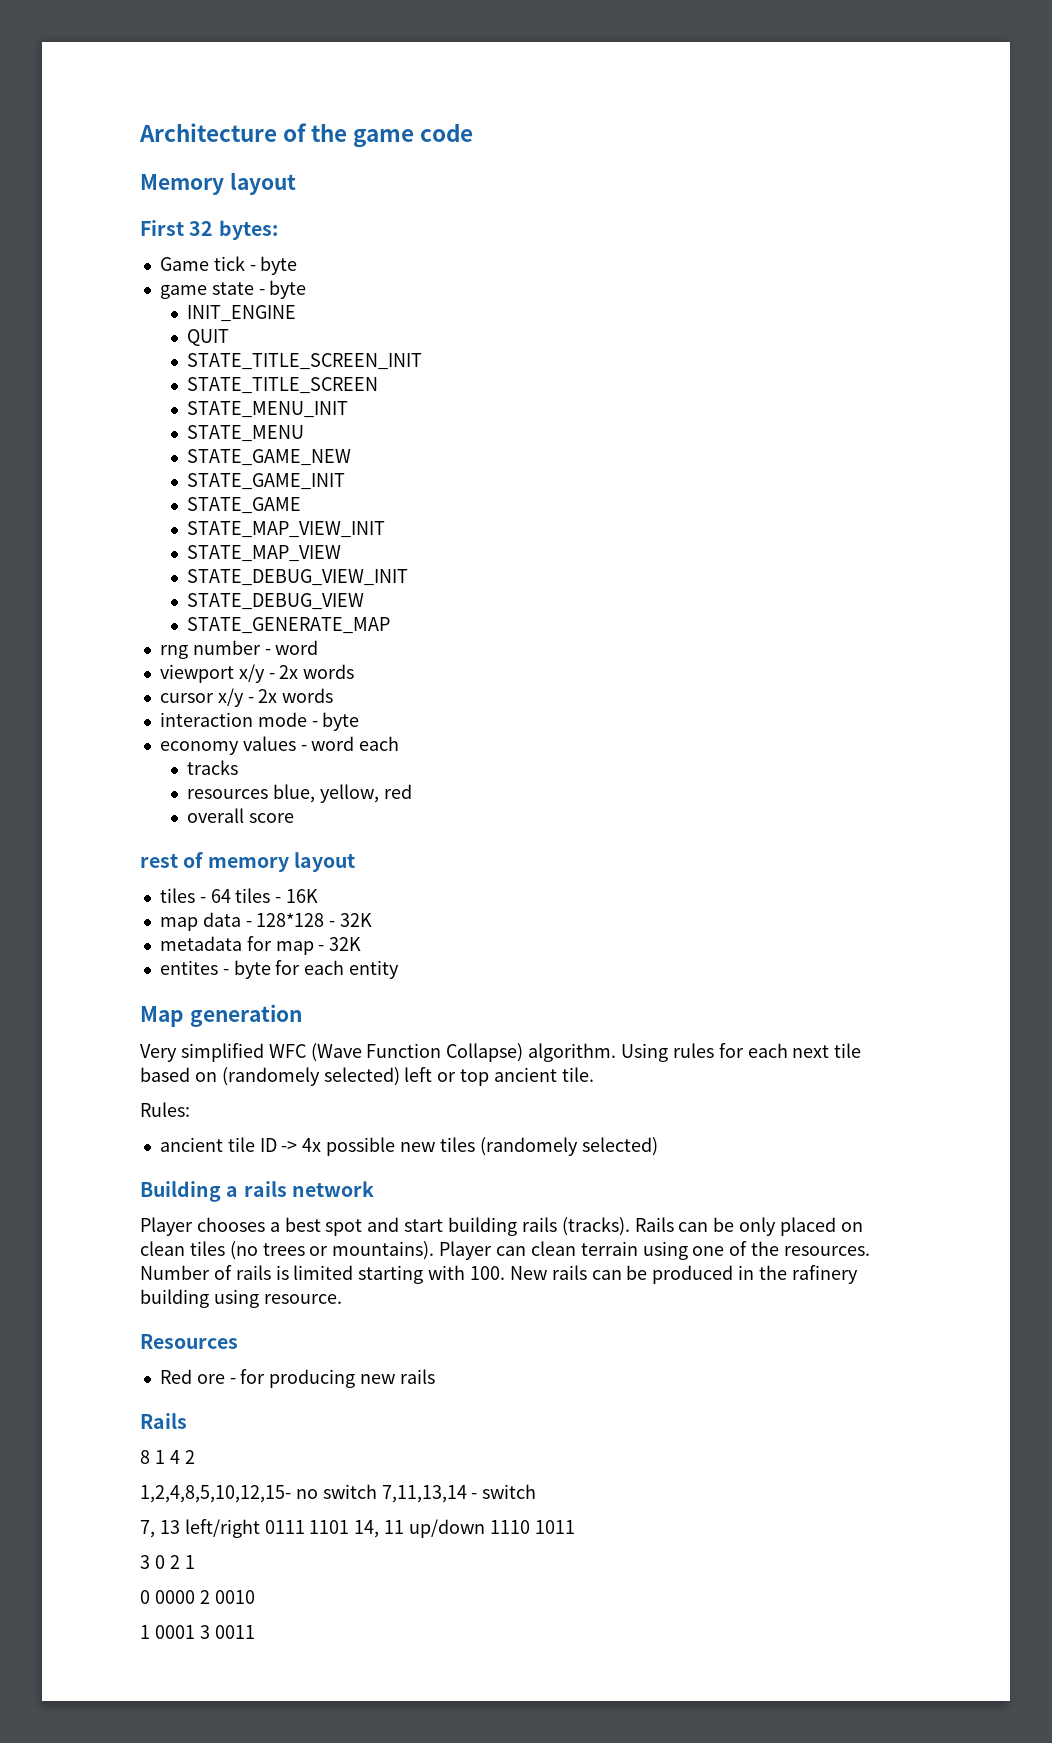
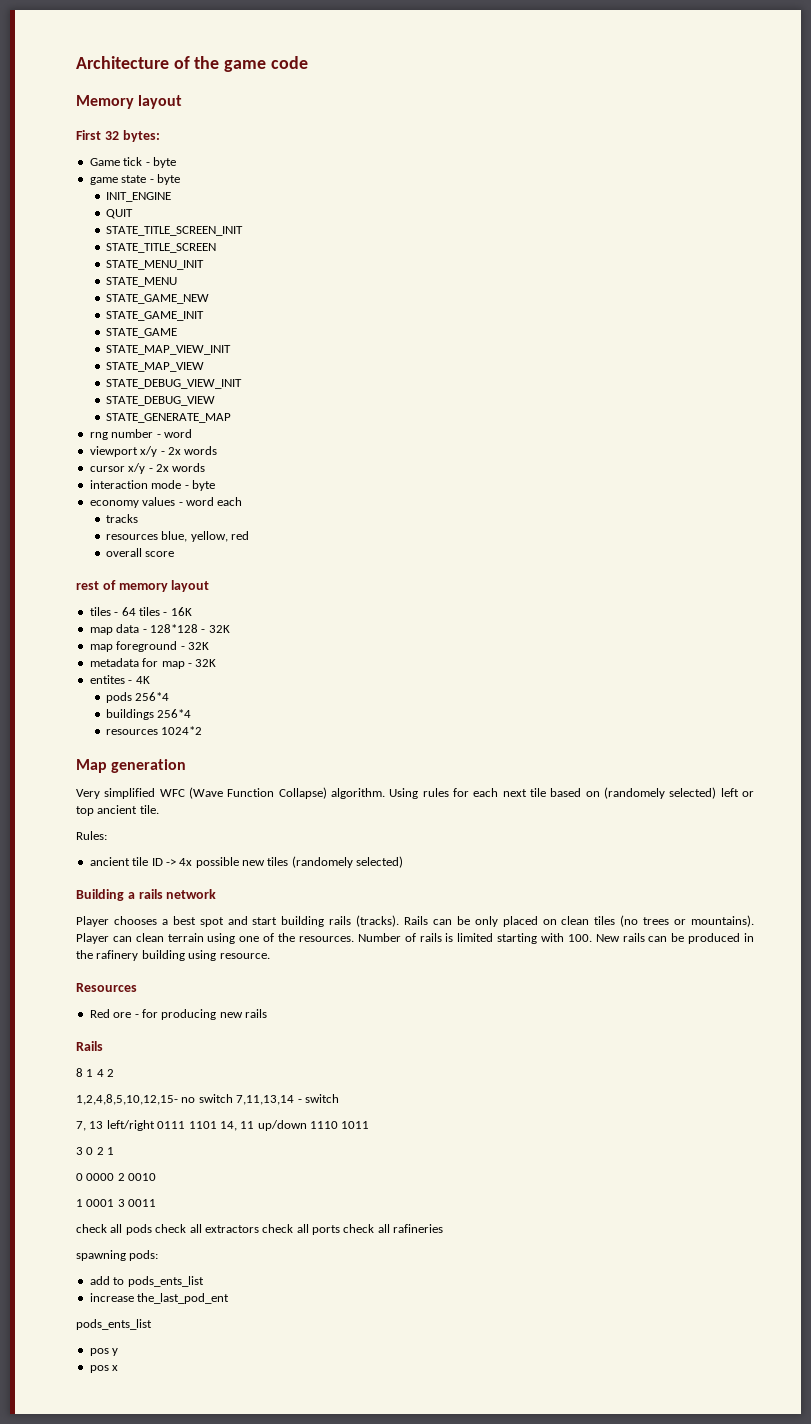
(373, 920) none -> [89,641,209,652] // map foreground - 32K
[233,960,400,979] byte for each entity -> [135,676,150,684] [105,692,170,703] [105,709,192,720] [105,726,203,735] 4K // pods 256*4 // buildings 256*4 // resources 1024*2
(255, 1632) none -> [76,1224,444,1235] [76,1250,159,1261] [89,1276,204,1287] [89,1293,230,1304] [76,1319,152,1330] [89,1348,119,1356] [89,1365,119,1373] // check all pods check all extractors check all ports check all rafineries // spawning pods: // add to pods_ents_list // increase the_last_pod_ent // pods_ents_list // pos y // pos x

